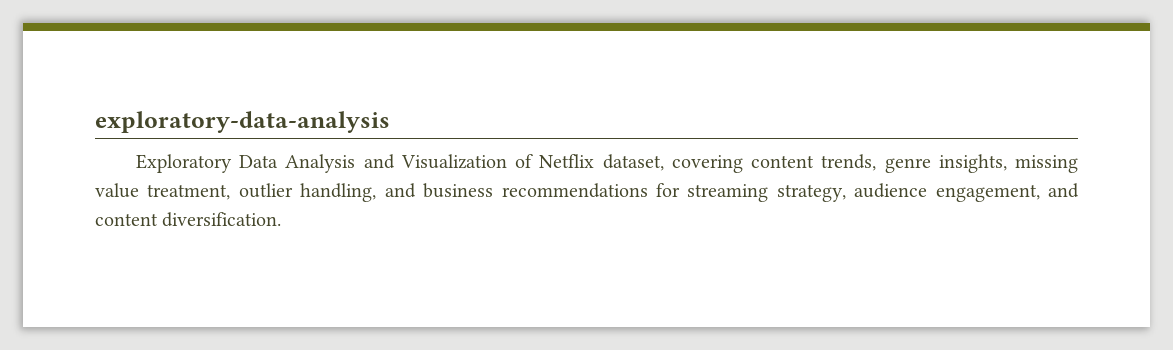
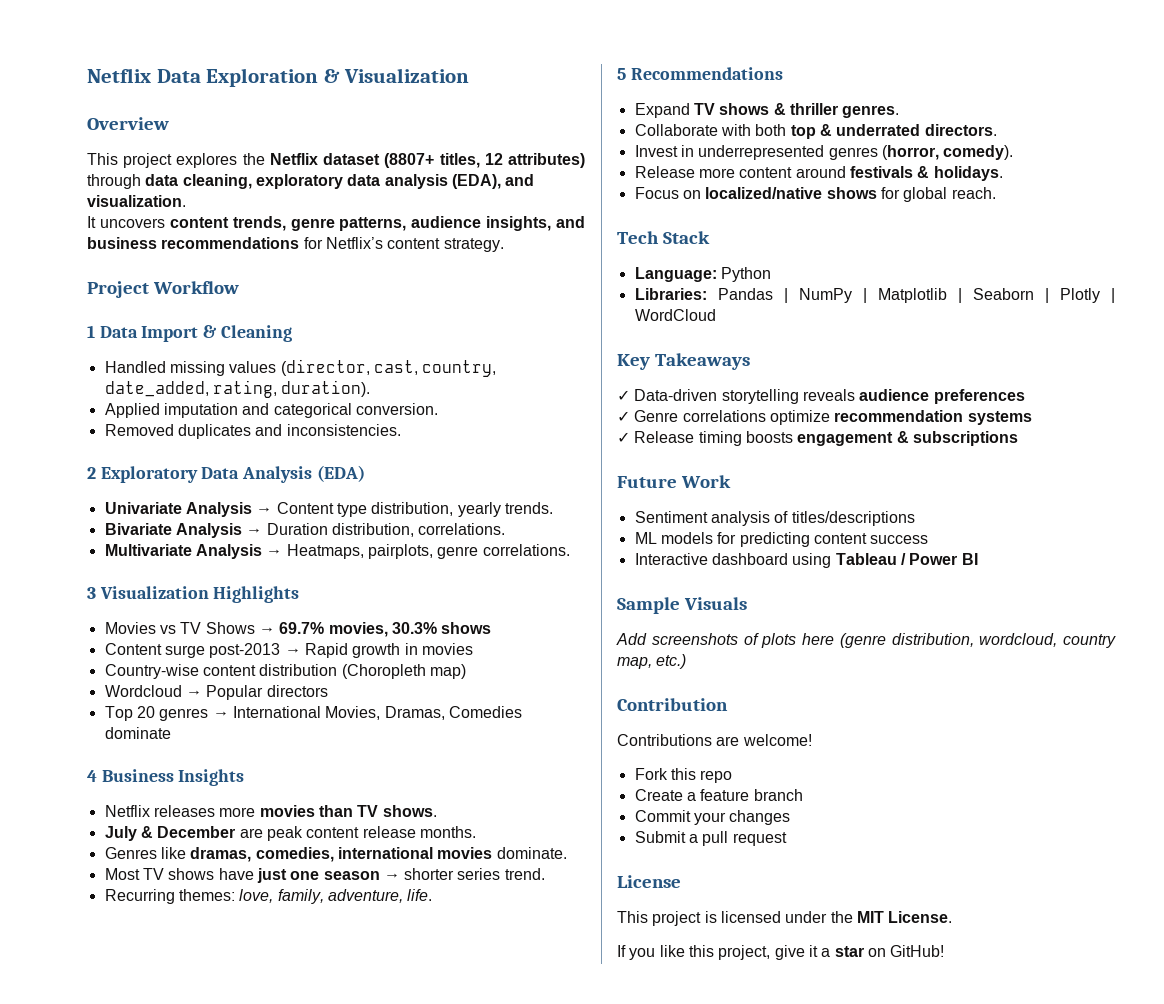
[95,111,390,133] [135,154,1078,173] [95,183,1079,202] [95,212,282,227] exploratory-data-analysis // Exploratory Data Analysis and Visualization of Netflix dataset, covering content trends, genre insights, missing value treatment, outlier handling, and business recommendations for streaming strategy, audience engagement, and content diversification. -> [87,68,470,87] [87,117,169,130] [87,153,585,168] [87,174,535,189] [87,195,186,207] [87,216,585,231] [87,237,504,252] [87,281,240,298] [87,325,292,342] [104,359,497,377] [104,380,371,398] [104,403,438,418] [104,424,401,439] [87,465,365,483] [104,502,553,517] [104,523,506,538] [104,544,570,559] [87,586,300,603] [104,622,492,637] [104,643,473,658] [104,664,466,679] [104,685,328,700] [104,706,522,721] [104,727,171,739] [87,769,245,786] [104,805,437,817] [104,826,476,841] [104,847,567,862] [104,868,545,883] [104,889,433,904] [617,67,783,80] [634,103,900,118] [634,124,997,139] [634,145,1014,160] [634,166,1003,181] [634,187,996,202] [617,231,711,244] [634,267,771,282] [634,288,1115,303] [634,309,716,321] [617,353,751,370] [617,389,1025,404] [617,410,1032,425] [617,431,1018,446] [617,475,732,488] [634,511,915,526] [634,532,929,547] [634,553,978,568] [617,597,748,614] [616,633,1116,648] [617,654,687,669] [617,698,728,711] [617,734,812,746] [634,768,733,783] [634,789,803,801] [634,810,791,825] [634,831,787,846] [617,875,681,888] [617,911,953,926] [617,945,945,960] Netflix Data Exploration & Visualization // Overview // This project explores the Netflix dataset (8807+ titles, 12 attributes) through data cleaning, exploratory data analysis (EDA), and visualization. // It uncovers content trends, genre patterns, audience insights, and business recommendations for Netflix’s content strategy. // Project Workflow // 1 Data Import & Cleaning // Handled missing values (director, cast, country, date_added, rating, duration). // Applied imputation and categorical conversion. // Removed duplicates and inconsistencies. // 2 Exploratory Data Analysis (EDA) // Univariate Analysis → Content type distribution, yearly trends. // Bivariate Analysis → Duration distribution, correlations. // Multivariate Analysis → Heatmaps, pairplots, genre correlations. // 3 Visualization Highlights // Movies vs TV Shows → 69.7% movies, 30.3% shows // Content surge post-2013 → Rapid growth in movies // Country-wise content distribution (Choropleth map) // Wordcloud → Popular directors // Top 20 genres → International Movies, Dramas, Comedies dominate // 4 Business Insights // Netflix releases more movies than TV shows. // July & December are peak content release months. // Genres like dramas, comedies, international movies dominate. // Most TV shows have just one season → shorter series trend. // Recurring themes: love, family, adventure, life. // 5 Recommendations // Expand TV shows & thriller genres. // Collaborate with both top & underrated directors. // Invest in underrepresented genres (horror, comedy). // Release more content around festivals & holidays. // Focus on localized/native shows for global reach. // Tech Stack // Language: Python // Libraries: Pandas | NumPy | Matplotlib | Seaborn | Plotly | WordCloud // Key Takeaways // ✓ Data-driven storytelling reveals audience preferences // ✓ Genre correlations optimize recommendation systems // ✓ Release timing boosts engagement & subscriptions // Future Work // Sentiment analysis of titles/descriptions // ML models for predicting content success // Interactive dashboard using Tableau / Power BI // Sample Visuals // Add screenshots of plots here (genre distribution, wordcloud, country map, etc.) // Contribution // Contributions are welcome! // Fork this repo // Create a feature branch // Commit your changes // Submit a pull request // License // This project is licensed under the MIT License. // If you like this project, give it a star on GitHub!

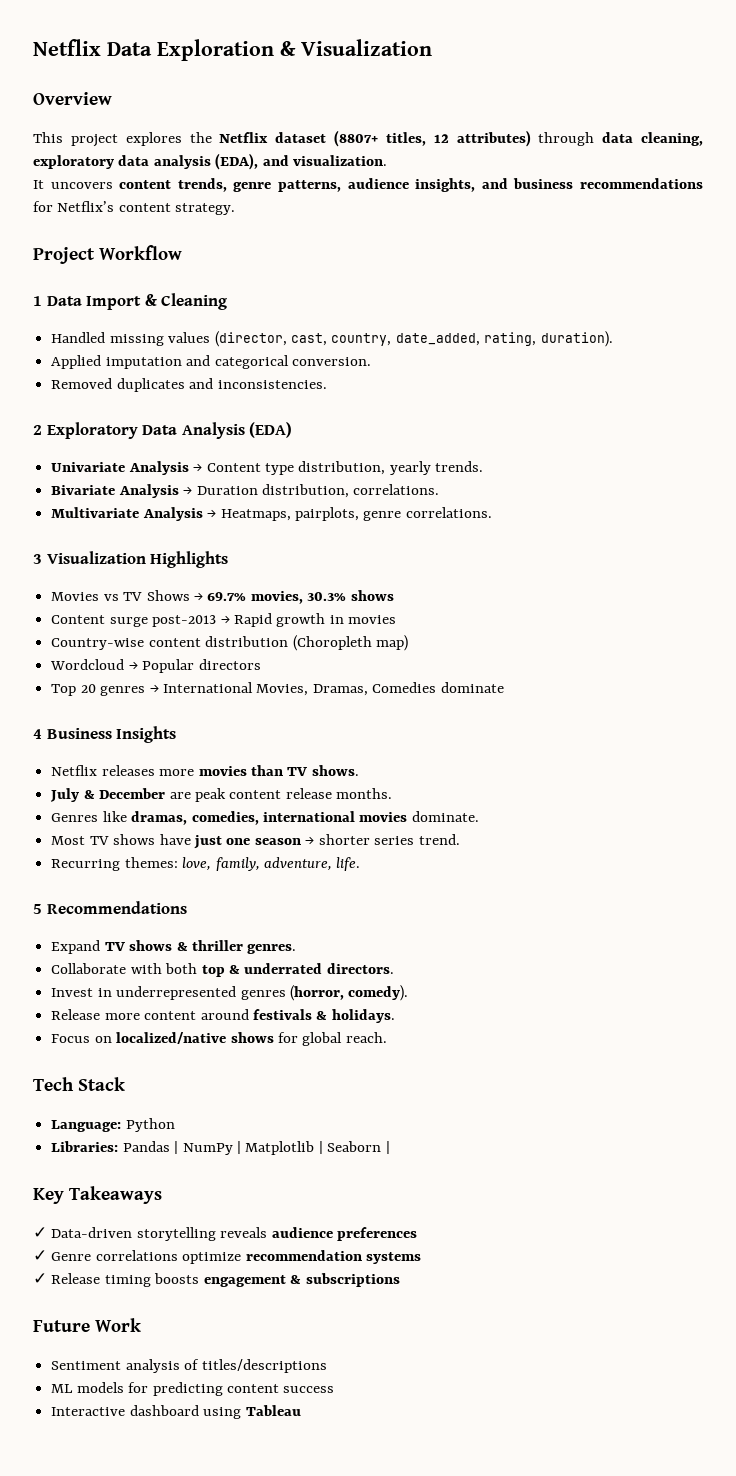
[1059,288,1115,303] [634,309,716,321] Plotly | WordCloud -> (390, 1147) none
[900,553,978,565] [617,597,748,614] [616,633,1116,648] [617,654,687,669] [617,698,728,711] [617,734,812,746] [634,768,733,783] [634,789,803,801] [634,810,791,825] [634,831,787,846] [617,875,681,888] [617,911,953,926] [617,945,945,960] / Power BI // Sample Visuals // Add screenshots of plots here (genre distribution, wordcloud, country map, etc.) // Contribution // Contributions are welcome! // Fork this repo // Create a feature branch // Commit your changes // Submit a pull request // License // This project is licensed under the MIT License. // If you like this project, give it a star on GitHub! -> (301, 1410) none

